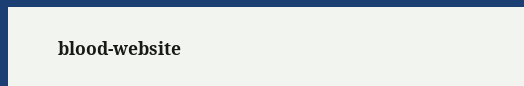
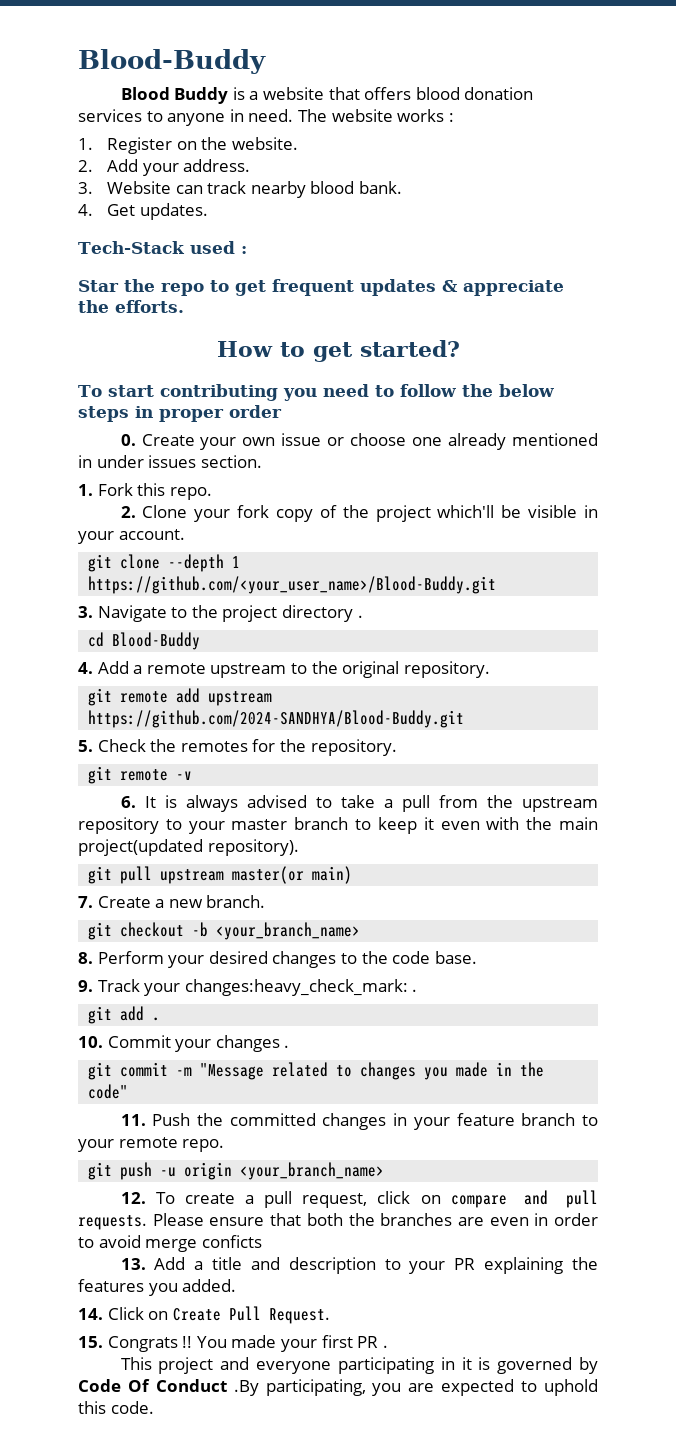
[58,41,181,55] blood-website -> [78,49,266,74] [120,87,534,104] [78,109,454,126] [78,137,298,154] [78,159,251,176] [78,181,402,198] [78,203,208,220] [78,241,247,254] [78,279,564,296] [78,300,184,313] [216,340,460,362] [78,384,554,401] [78,405,282,422] [120,433,598,450] [78,455,262,468] [78,483,212,500] [120,505,598,522] [78,529,185,544] [88,554,241,572] [88,576,497,594] [78,605,363,622] [88,632,201,650] [78,661,490,678] [88,688,273,706] [88,710,465,728] [78,739,397,756] [88,766,193,784] [120,795,598,812] [78,817,598,834] [78,839,299,856] [88,866,353,884] [78,895,266,908] [88,922,361,940] [78,951,477,968] [78,979,418,996] [88,1006,161,1024] [78,1035,290,1052] [88,1062,545,1080] [88,1084,129,1099] [120,1113,598,1130] [78,1137,225,1152] [88,1162,385,1180] [120,1190,598,1208] [78,1213,598,1230] [78,1235,262,1252] [120,1257,598,1274] [78,1279,237,1296] [78,1306,330,1324] [78,1335,388,1352] [120,1357,599,1374] [78,1379,599,1396] [78,1401,154,1414] Blood-Buddy // Blood Buddy is a website that offers blood donation services to anyone in need. The website works : // 1. Register on the website. // 2. Add your address. // 3. Website can track nearby blood bank. // 4. Get updates. // Tech-Stack used : // Star the repo to get frequent updates & appreciate the efforts. // How to get started? // To start contributing you need to follow the below steps in proper order // 0. Create your own issue or choose one already mentioned in under issues section. // 1. Fork this repo. // 2. Clone your fork copy of the project which'll be visible in your account. // git clone --depth 1 https://github.com/<your_user_name>/Blood-Buddy.git // 3. Navigate to the project directory . // cd Blood-Buddy // 4. Add a remote upstream to the original repository. // git remote add upstream https://github.com/2024-SANDHYA/Blood-Buddy.git // 5. Check the remotes for the repository. // git remote -v // 6. It is always advised to take a pull from the upstream repository to your master branch to keep it even with the main project(updated repository). // git pull upstream master(or main) // 7. Create a new branch. // git checkout -b <your_branch_name> // 8. Perform your desired changes to the code base. // 9. Track your changes:heavy_check_mark: . // git add . // 10. Commit your changes . // git commit -m "Message related to changes you made in the code" // 11. Push the committed changes in your feature branch to your remote repo. // git push -u origin <your_branch_name> // 12. To create a pull request, click on compare and pull requests. Please ensure that both the branches are even in order to avoid merge conficts // 13. Add a title and description to your PR explaining the features you added. // 14. Click on Create Pull Request. // 15. Congrats !! You made your first PR . // This project and everyone participating in it is governed by Code Of Conduct .By participating, you are expected to uphold this code.

